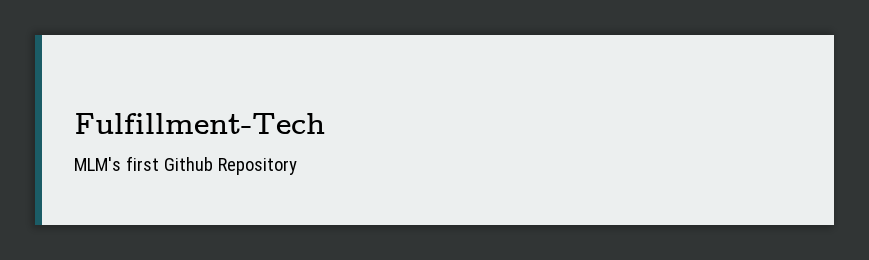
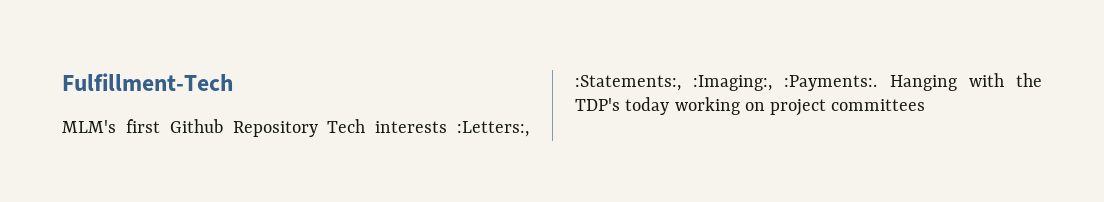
(297, 166) none -> [327,119,529,137] [575,73,1042,91] [575,97,926,116] Tech interests :Letters:, :Statements:, :Imaging:, :Payments:. Hanging with the TDP's today working on project committees

